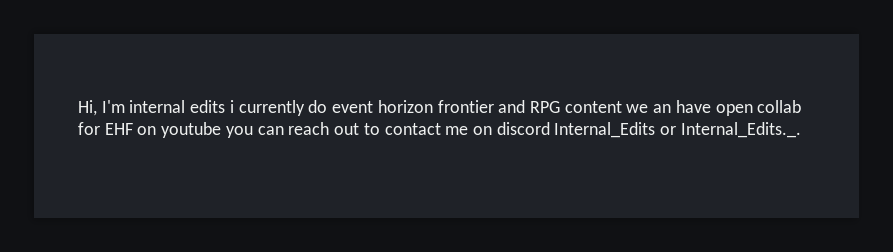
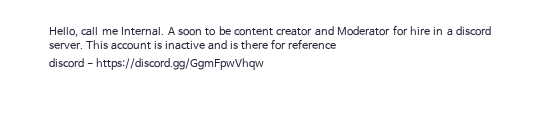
[78,100,802,116] [78,122,801,138] Hi, I'm internal edits i currently do event horizon frontier and RPG content we an have open collab for EHF on youtube you can reach out to contact me on discord Internal_Edits or Internal_Edits._. -> [49,25,491,37] [49,39,336,50] [49,58,264,70] Hello, call me Internal. A soon to be content creator and Moderator for hire in a discord server. This account is inactive and is there for reference // discord - https://discord.gg/GgmFpwVhqw

